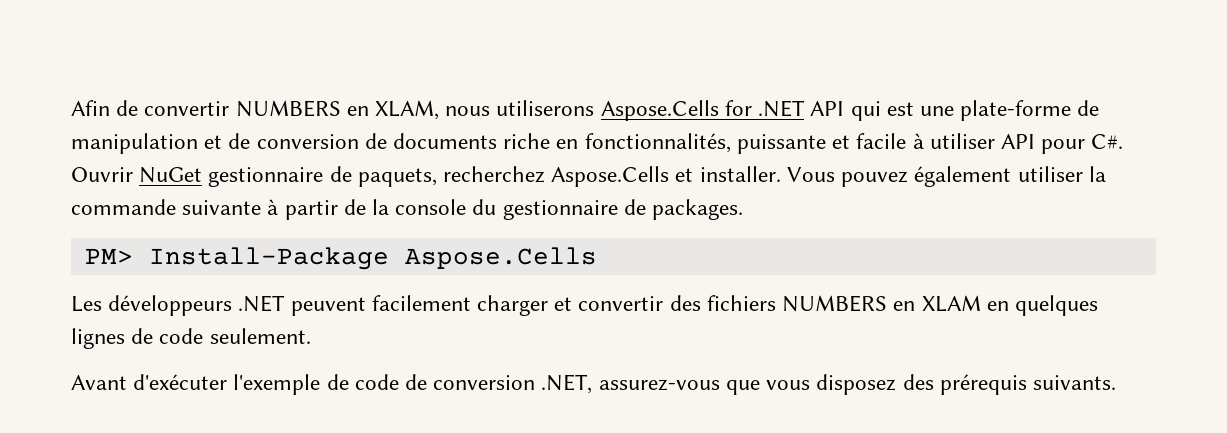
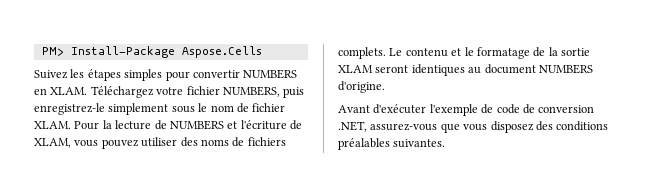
[71,100,1100,121] [71,133,1124,154] [71,166,1106,187] [71,199,744,220] [84,247,597,270] [71,295,1098,316] [71,328,311,349] Afin de convertir NUMBERS en XLAM, nous utiliserons Aspose.Cells for .NET API qui est une plate-forme de manipulation et de conversion de documents riche en fonctionnalités, puissante et facile à utiliser API pour C#. Ouvrir NuGet gestionnaire de paquets, recherchez Aspose.Cells et installer. Vous pouvez également utiliser la commande suivante à partir de la console du gestionnaire de packages. // PM> Install-Package Aspose.Cells // Les développeurs .NET peuvent facilement charger et convertir des fichiers NUMBERS en XLAM en quelques lignes de code seulement. -> [41,46,262,58] [34,69,298,81] [34,86,305,98] [34,103,286,115] [34,120,302,130] [34,137,286,149] [338,47,590,59] [338,64,593,76] [338,81,385,93] PM> Install-Package Aspose.Cells // Suivez les étapes simples pour convertir NUMBERS en XLAM. Téléchargez votre fichier NUMBERS, puis enregistrez-le simplement sous le nom de fichier XLAM. Pour la lecture de NUMBERS et l'écriture de XLAM, vous pouvez utiliser des noms de fichiers complets. Le contenu et le formatage de la sortie XLAM seront identiques au document NUMBERS d'origine.
[939,374,1116,395] prérequis suivants. -> [556,121,609,131] [338,138,446,150] conditions préalables suivantes.

